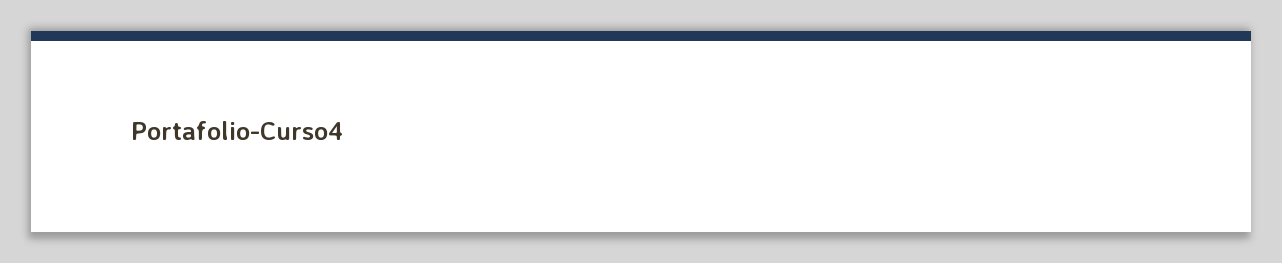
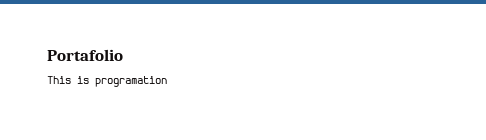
[131,121,343,140] Portafolio-Curso4 -> [47,49,123,61] [47,76,167,87] Portafolio // This is programation

